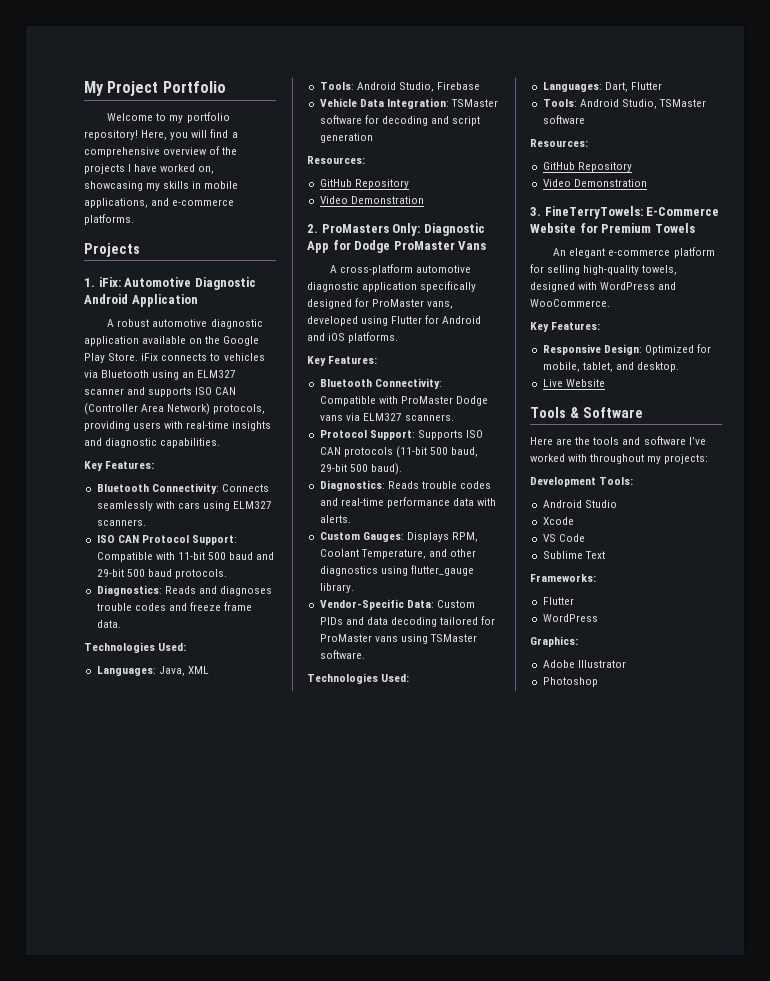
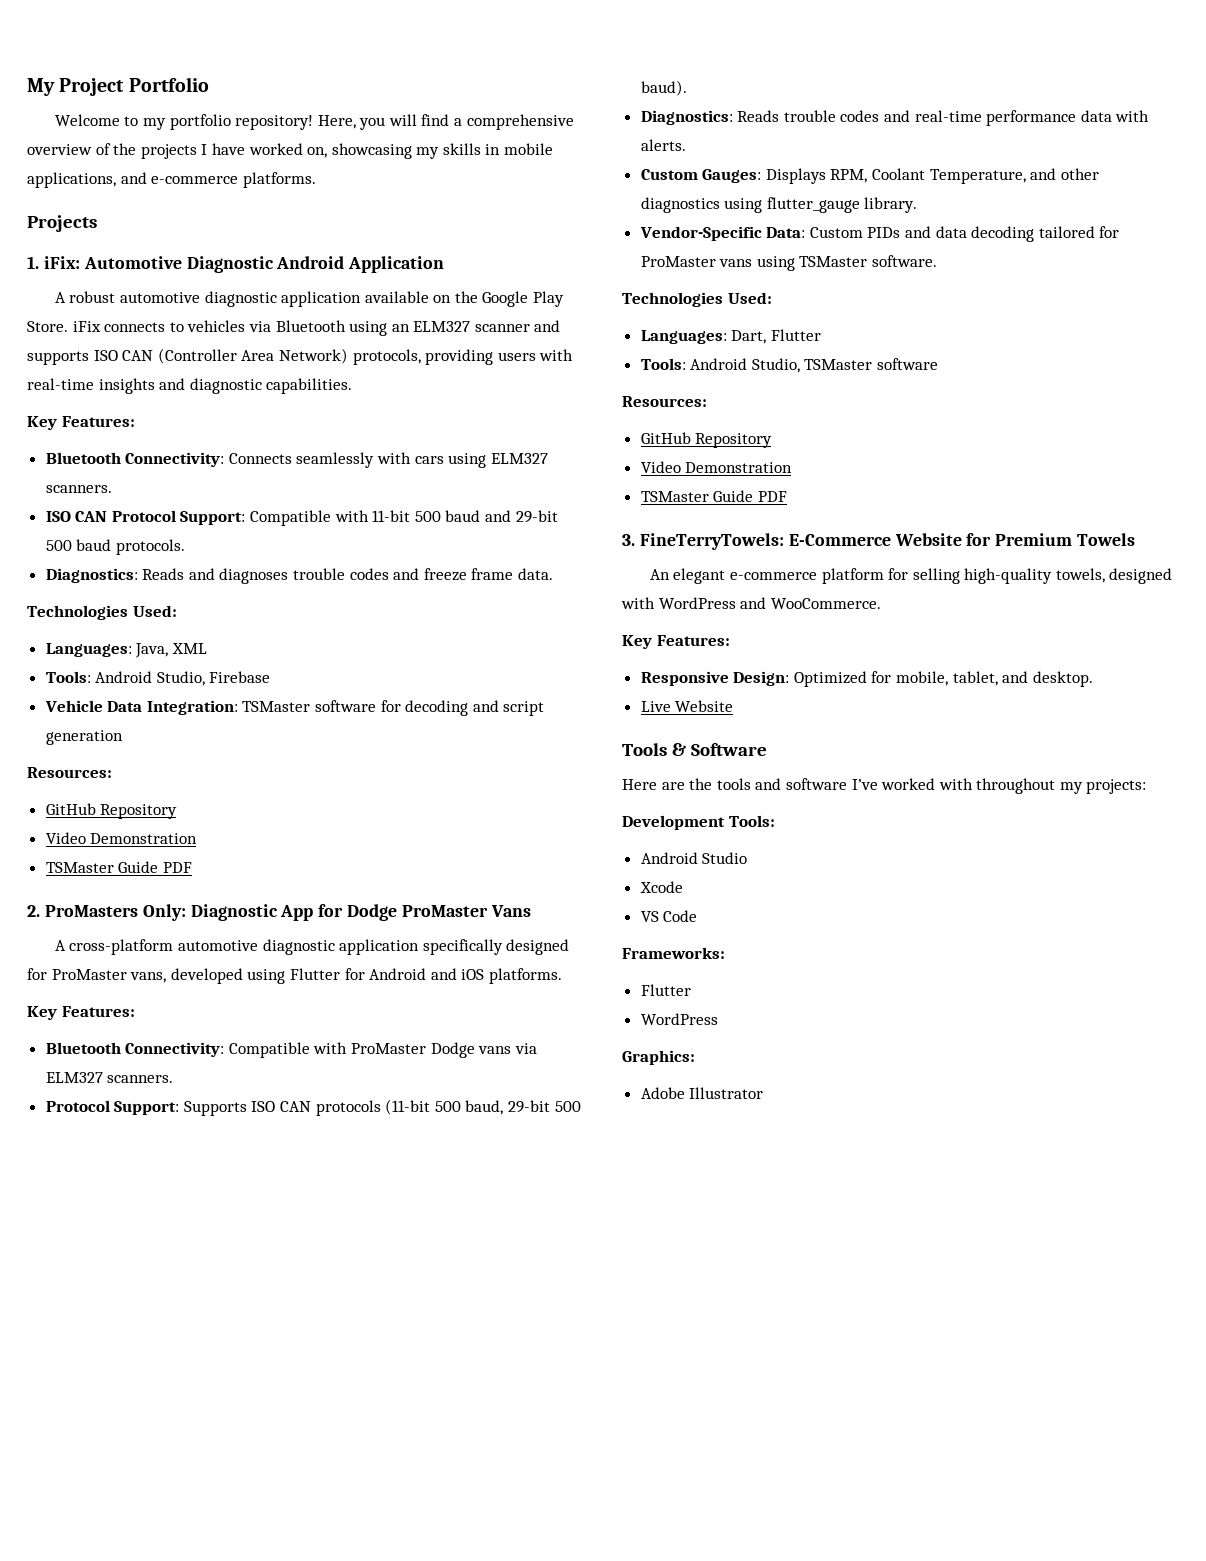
(424, 200) none -> [45,861,192,873] // TSMaster Guide PDF
(647, 183) none -> [640,490,787,502] // TSMaster Guide PDF
[542,551,605,559] // Sublime Text -> (698, 916) none
[542,677,598,687] // Photoshop -> (764, 1093) none

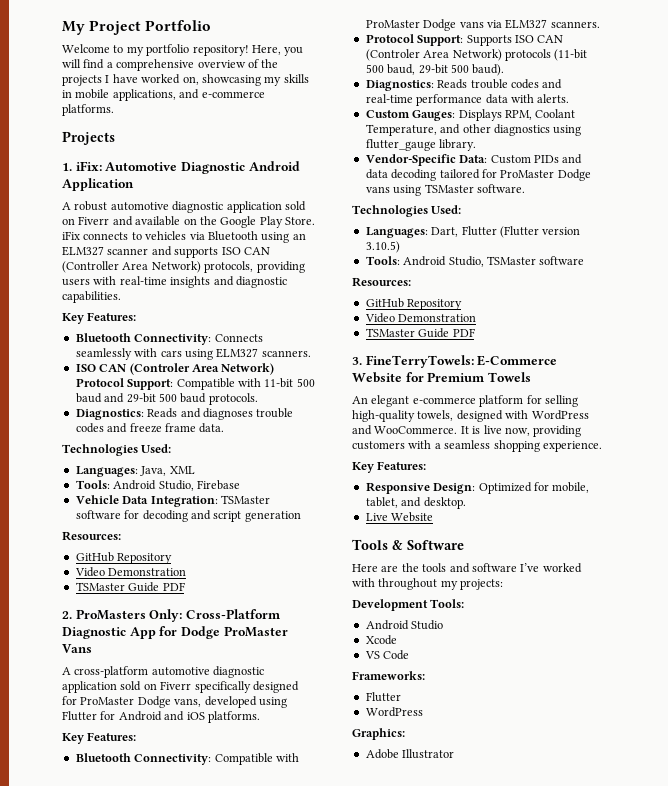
(362, 299) none -> [284,201,306,211] [62,216,133,226] sold on Fiverr and
(108, 516) none -> [129,363,275,375] (Controler Area Network)
(186, 912) none -> [185,609,281,619] Cross-Platform
(420, 947) none -> [120,681,192,691] sold on Fiverr
(127, 974) none -> [137,696,171,708] Dodge
(312, 1106) none -> [365,49,502,61] (Controler Area Network)
(716, 261) none -> [557,169,591,181] Dodge
(821, 335) none -> [499,226,581,238] [365,241,400,253] (Flutter version 3.10.5)
(881, 603) none -> [460,425,582,437] [352,440,602,452] It is live now, providing customers with a seamless shopping experience.

